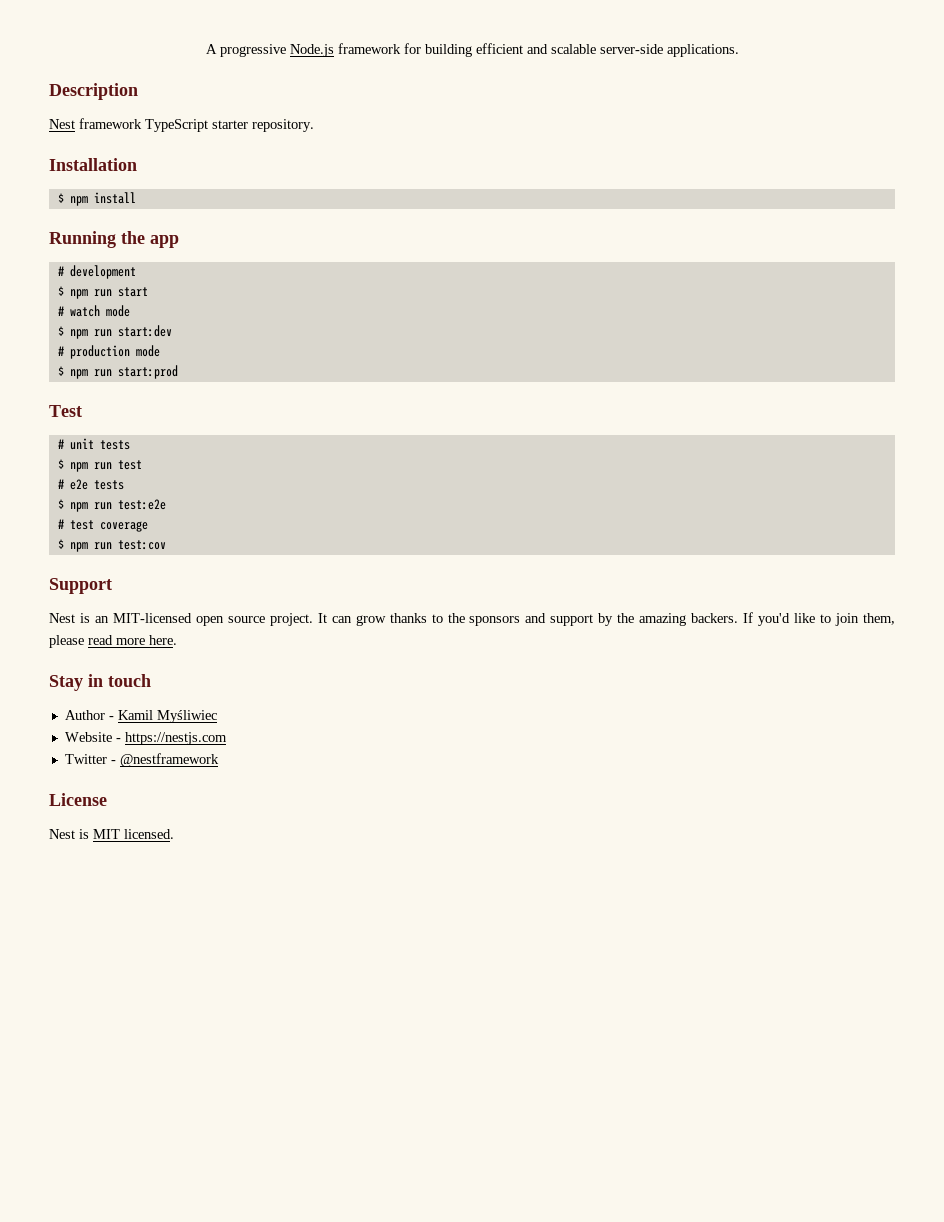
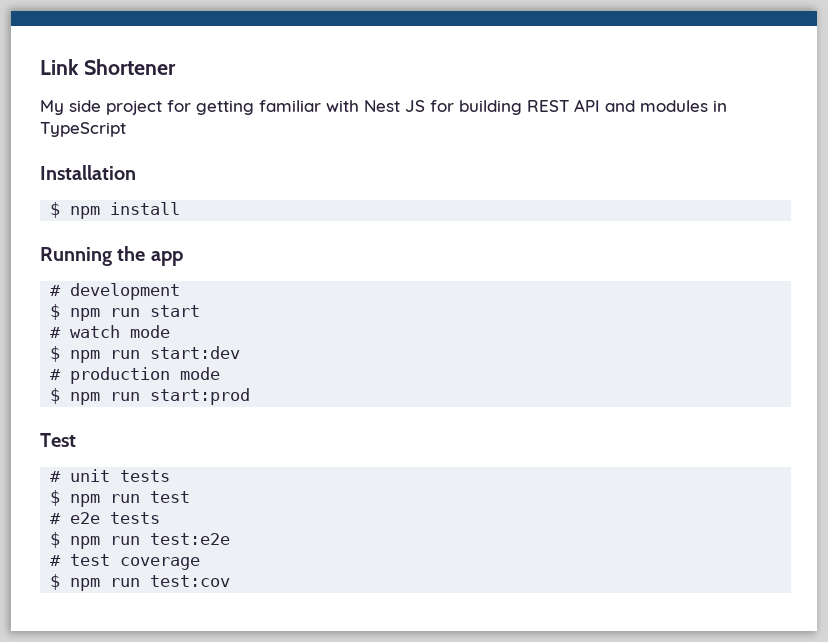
[205,43,739,57] [49,83,138,100] [49,118,142,129] A progressive Node.js framework for building efficient and scalable server-side applications. // Description // Nest framework -> [40,59,176,75] [40,99,727,115] Link Shortener // My side project for getting familiar with Nest JS for building REST API and modules in
[212,119,314,132] starter repository. -> (126, 129) none
[49,578,112,594] [49,612,896,626] [49,635,177,648] [49,674,151,691] [64,710,217,723] [64,732,227,745] [64,753,219,767] [49,793,107,806] [49,829,174,839] // Support // Nest is an MIT-licensed open source project. It can grow thanks to the sponsors and support by the amazing backers. If you'd like to join them, please read more here. // Stay in touch // Author - Kamil Myśliwiec // Website - https://nestjs.com // Twitter - @nestframework // License // Nest is MIT licensed. -> (231, 581) none

